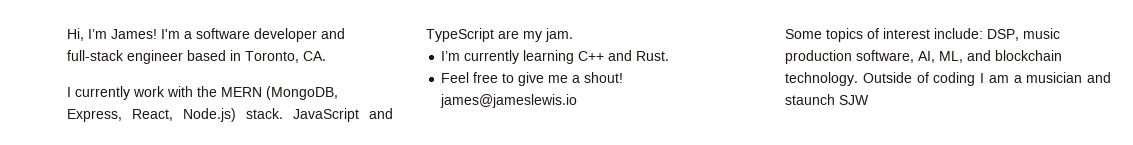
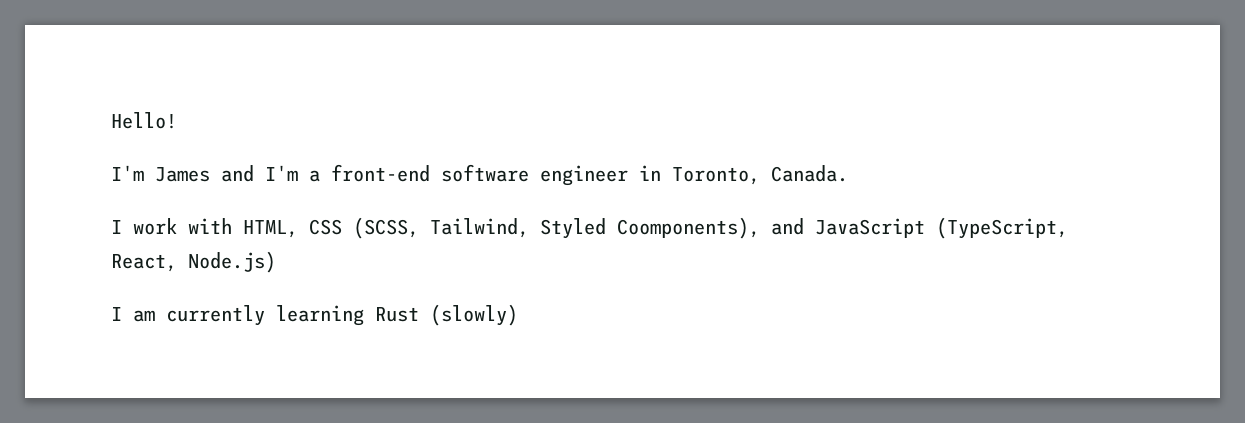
[67,28,345,42] [67,50,226,64] Hi, I’m James! I'm a software developer and full-stack engineer based -> [111,112,177,129] [111,164,628,186] Hello! // I'm James and I'm a front-end software engineer
[303,51,326,61] [67,86,130,100] CA. // I currently -> [771,165,848,182] [111,220,122,234] Canada. // I
[197,86,338,100] [67,108,393,122] [426,28,573,42] [441,50,670,64] [441,72,624,86] [440,94,578,108] [785,28,1060,42] [785,50,1062,64] [785,72,1111,86] [785,94,869,105] the MERN (MongoDB, Express, React, Node.js) stack. JavaScript and TypeScript are my jam. // I’m currently learning C++ and Rust. // Feel free to give me a shout! james@jameslewis.io // Some topics of interest include: DSP, music production software, AI, ML, and blockchain technology. Outside of coding I am a musician and staunch SJW -> [243,217,1068,239] [111,251,276,273] [111,304,518,326] HTML, CSS (SCSS, Tailwind, Styled Coomponents), and JavaScript (TypeScript, React, Node.js) // I am currently learning Rust (slowly)

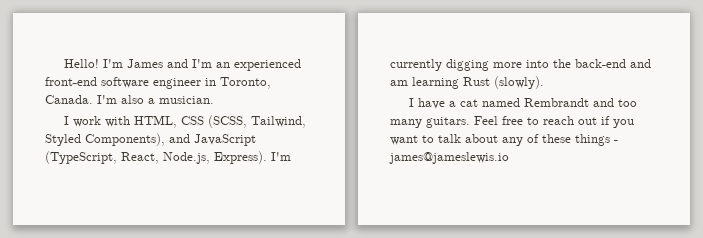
(177, 120) // -> (99, 63) none
[309,170,320,182] a -> [215,59,301,71] an experienced
(848, 173) none -> [97,95,214,104] I'm also a musician.
[617,217,760,239] Coomponents), -> [85,133,165,146] Components),
[188,251,276,273] [111,304,518,326] Node.js) // I am currently learning Rust (slowly) -> [163,151,291,164] [390,59,651,71] [390,76,544,89] [408,98,637,109] [390,116,634,128] [390,134,618,146] [389,152,509,164] Node.js, Express). I'm currently digging more into the back-end and am learning Rust (slowly). // I have a cat named Rembrandt and too many guitars. Feel free to reach out if you want to talk about any of these things - james@jameslewis.io

